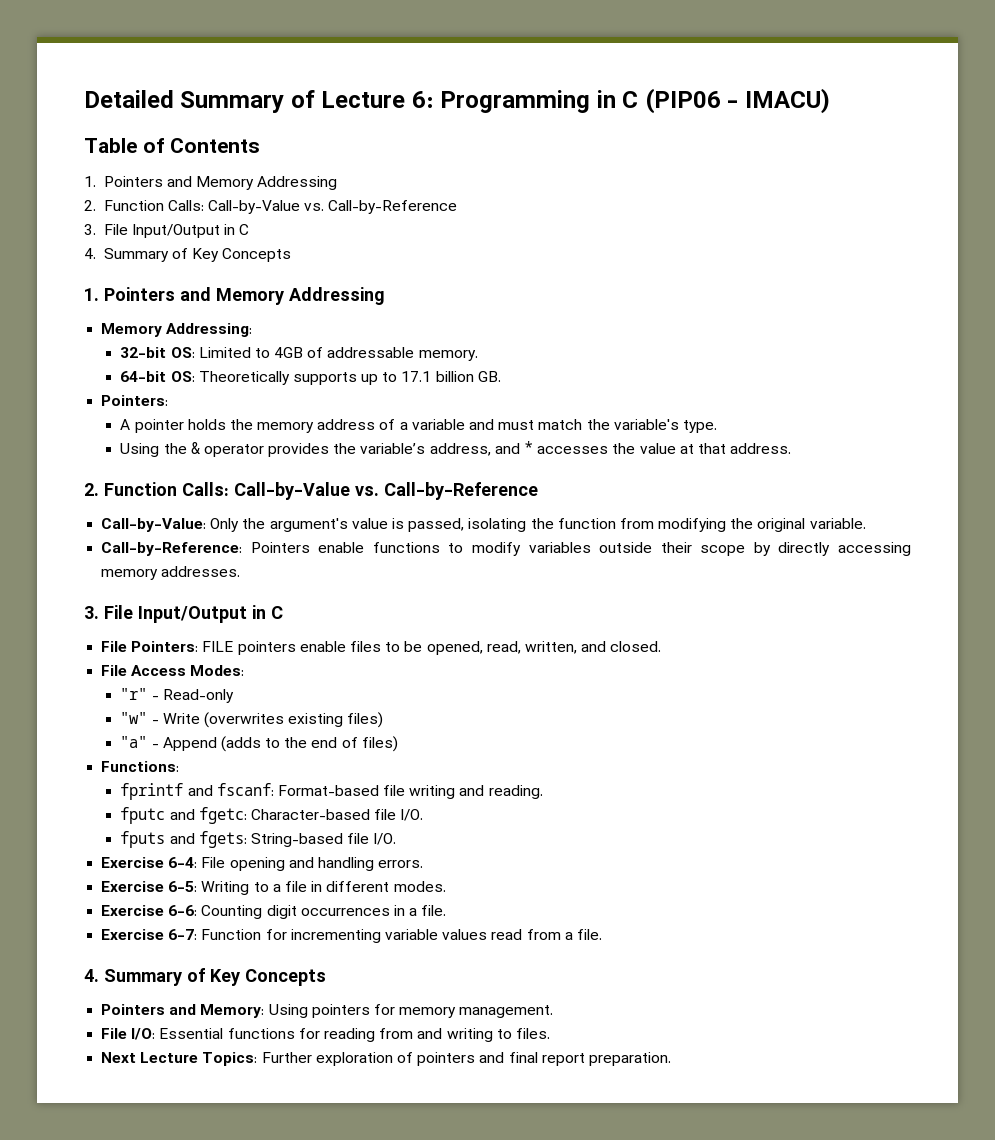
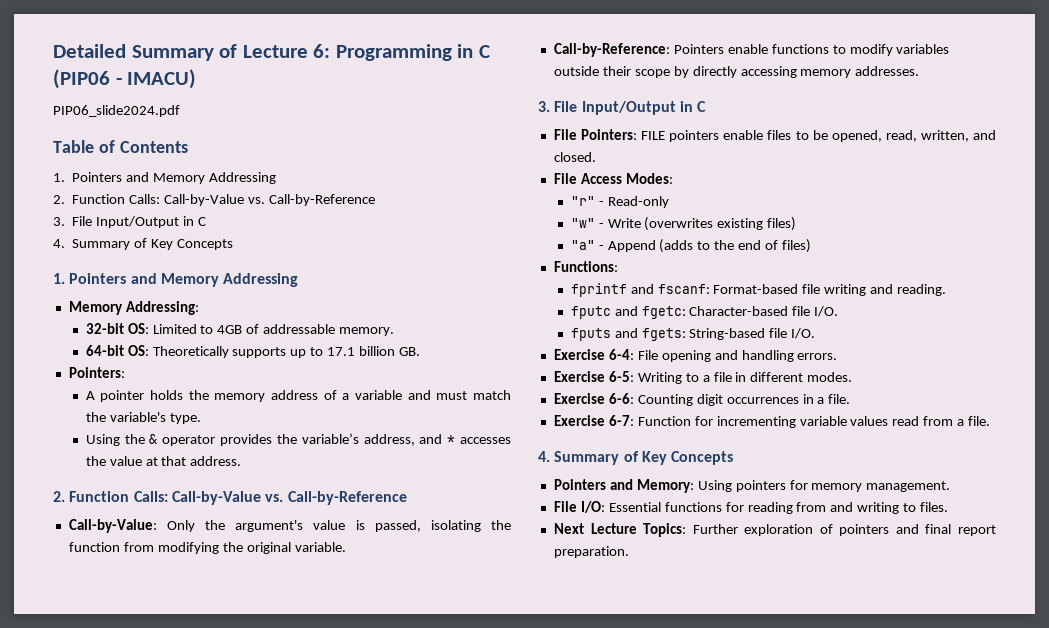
(830, 101) none -> [53,105,180,117] // PIP06_slide2024.pdf

